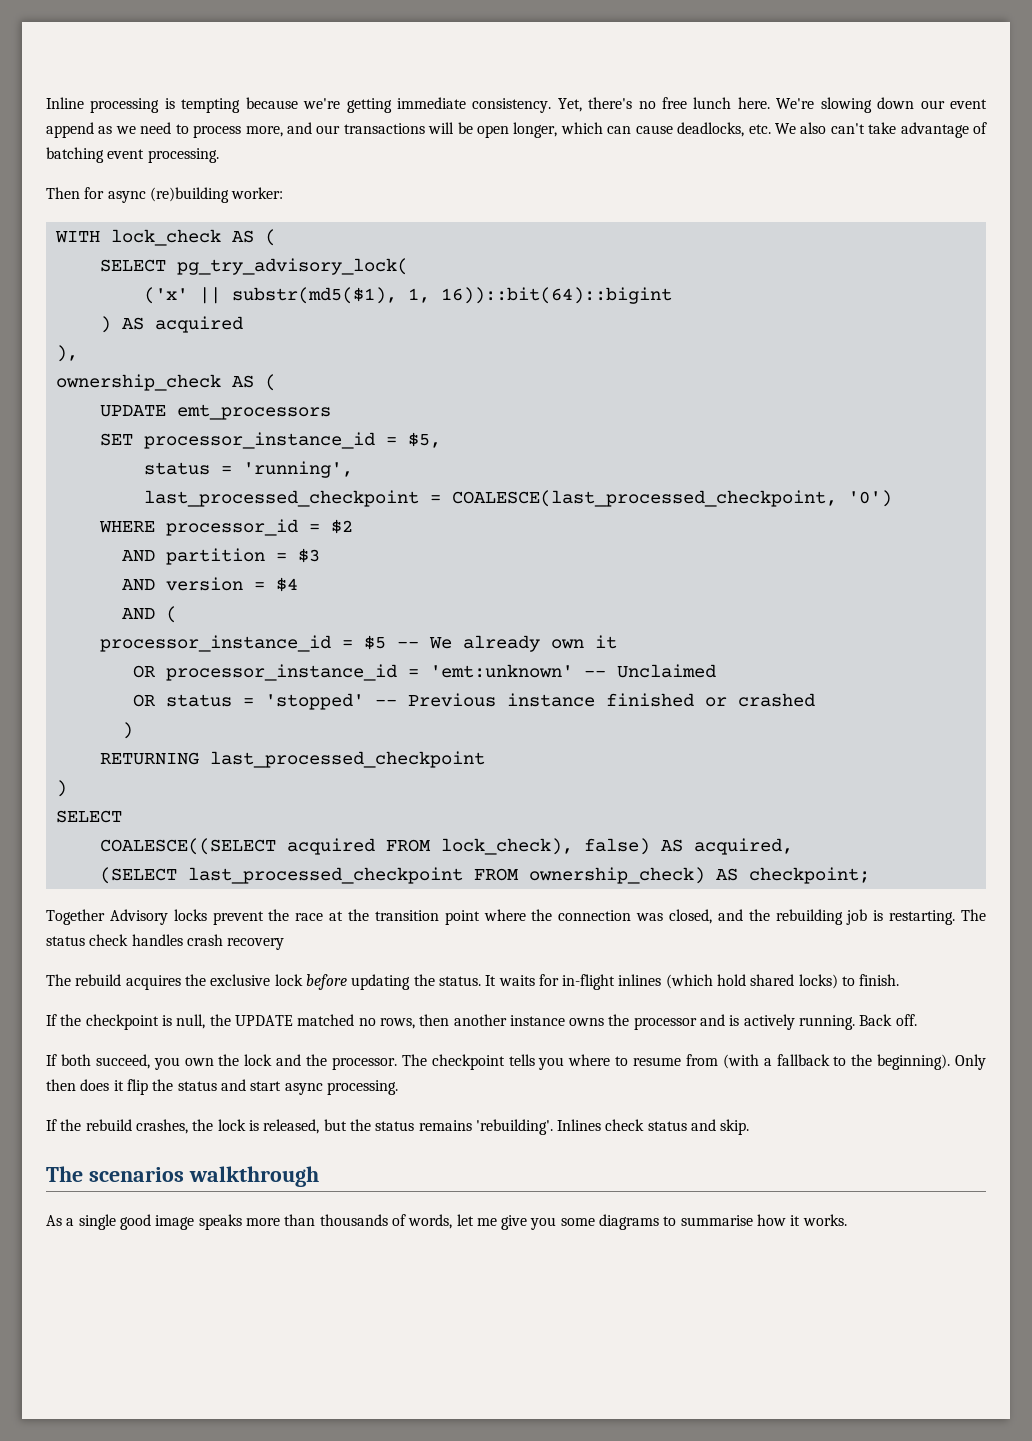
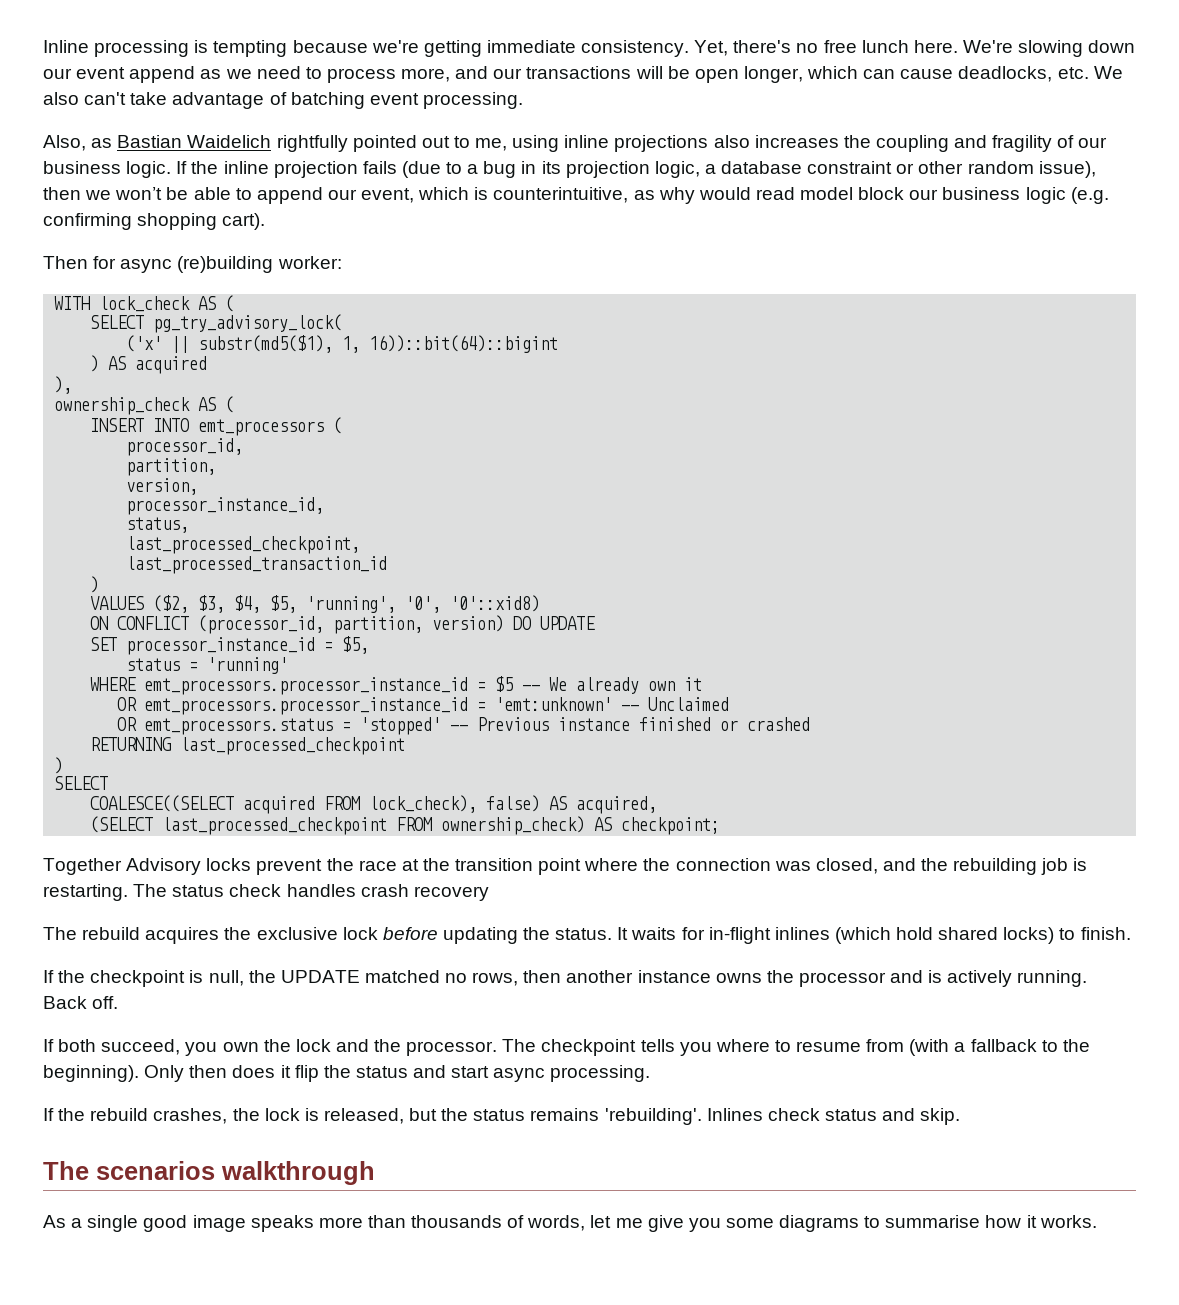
(219, 155) none -> [43,135,1108,152] [43,161,1096,178] [43,187,1109,204] [43,213,266,230] // Also, as Bastian Waidelich rightfully pointed out to me, using inline projections also increases the coupling and fragility of our business logic. If the inline projection fails (due to a bug in its projection logic, a database constraint or other random issue), then we won’t be able to append our event, which is counterintuitive, as why would read model block our business logic (e.g. confirming shopping cart).
[99,404,331,420] UPDATE emt_processors -> [90,417,343,436] [126,438,244,456] [126,458,217,476] [126,478,199,495] [126,497,325,515] [126,517,190,533] [126,536,361,554] [126,556,388,574] [90,576,100,593] [90,595,541,613] [90,615,596,634] INSERT INTO emt_processors ( // processor_id, // partition, // version, // processor_instance_id, // status, // last_processed_checkpoint, // last_processed_transaction_id // ) // VALUES ($2, $3, $4, $5, 'running', '0', '0'::xid8) // ON CONFLICT (processor_id, partition, version) DO UPDATE
[242,461,353,478] [143,490,892,507] [98,519,353,536] [121,548,320,565] [121,577,298,592] [121,606,177,623] [99,635,331,652] 'running', // last_processed_checkpoint = COALESCE(last_processed_checkpoint, '0') // WHERE processor_id = $2 // AND partition = $3 // AND version = $4 // AND ( // processor_instance_id -> [207,657,289,674] [90,677,469,695] 'running' // WHERE emt_processors.processor_instance_id
[165,664,397,681] processor_instance_id -> [144,697,469,715] emt_processors.processor_instance_id
[165,694,232,707] status -> [144,718,334,735] emt_processors.status
[121,722,133,739] // ) -> (811, 724) none

